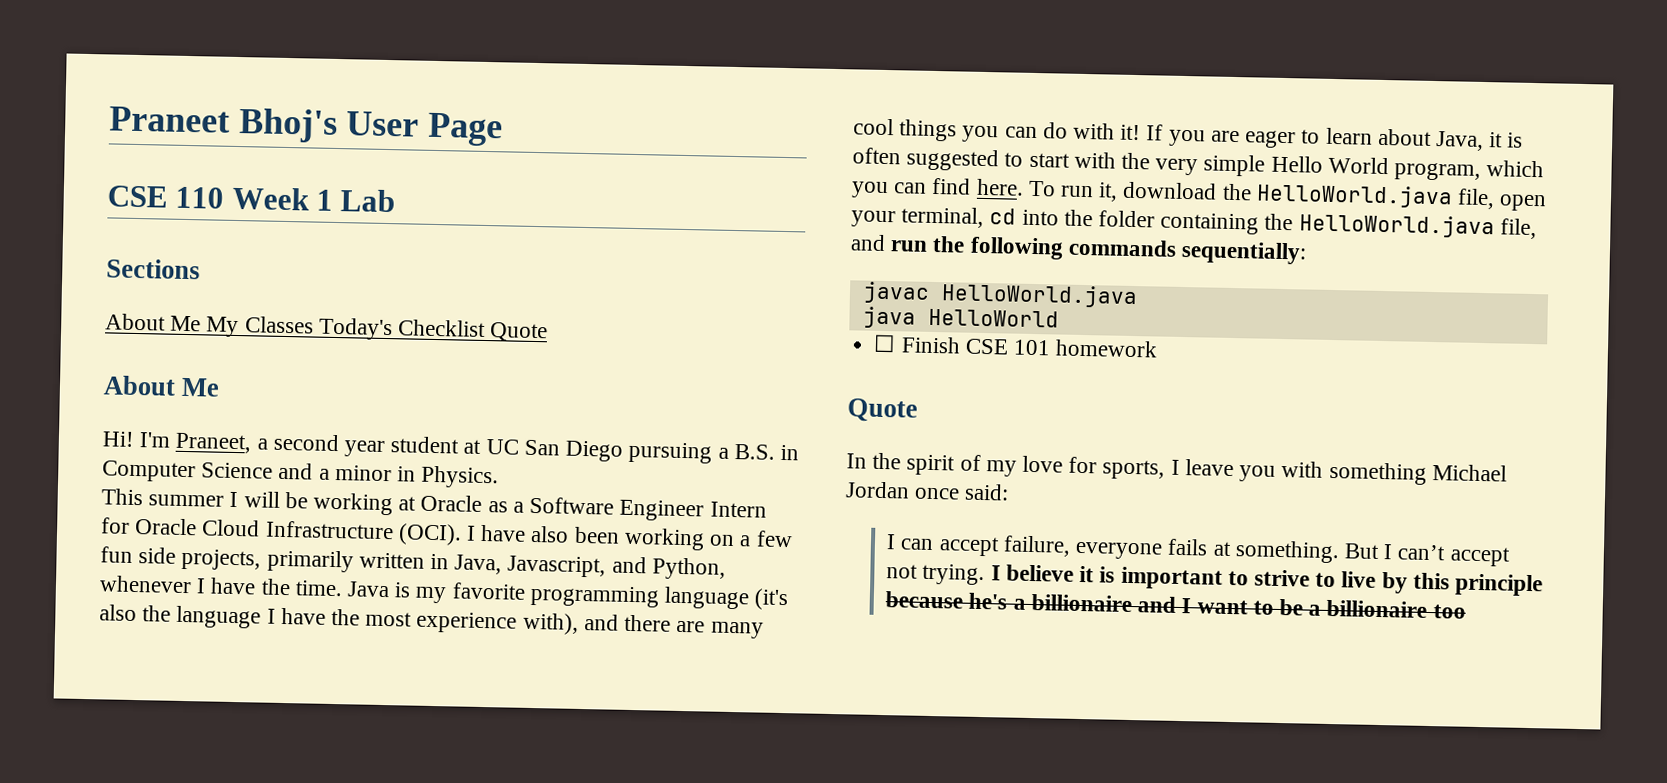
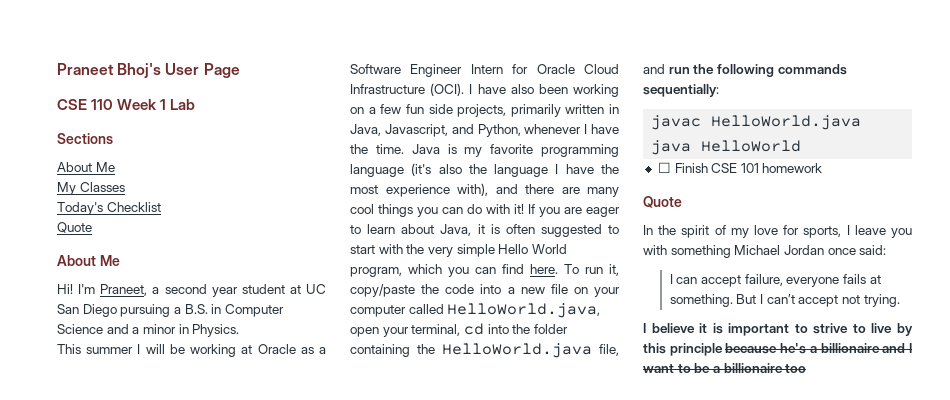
(202, 323) none -> (115, 167) //
(314, 325) none -> (125, 187) //
(487, 328) none -> (161, 207) //
[1122,181,1496,210] download the HelloWorld.java file, -> [350,284,620,297] [350,303,601,318] copy/paste the code into a new file on your computer called HelloWorld.java,
(986, 574) none -> (900, 300) //

